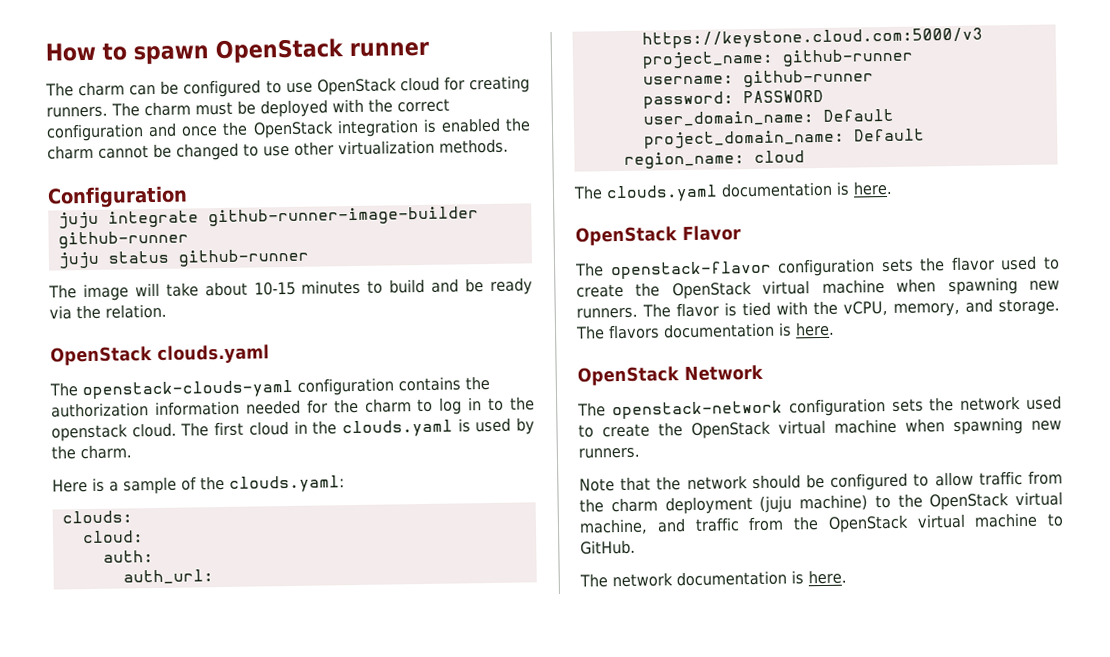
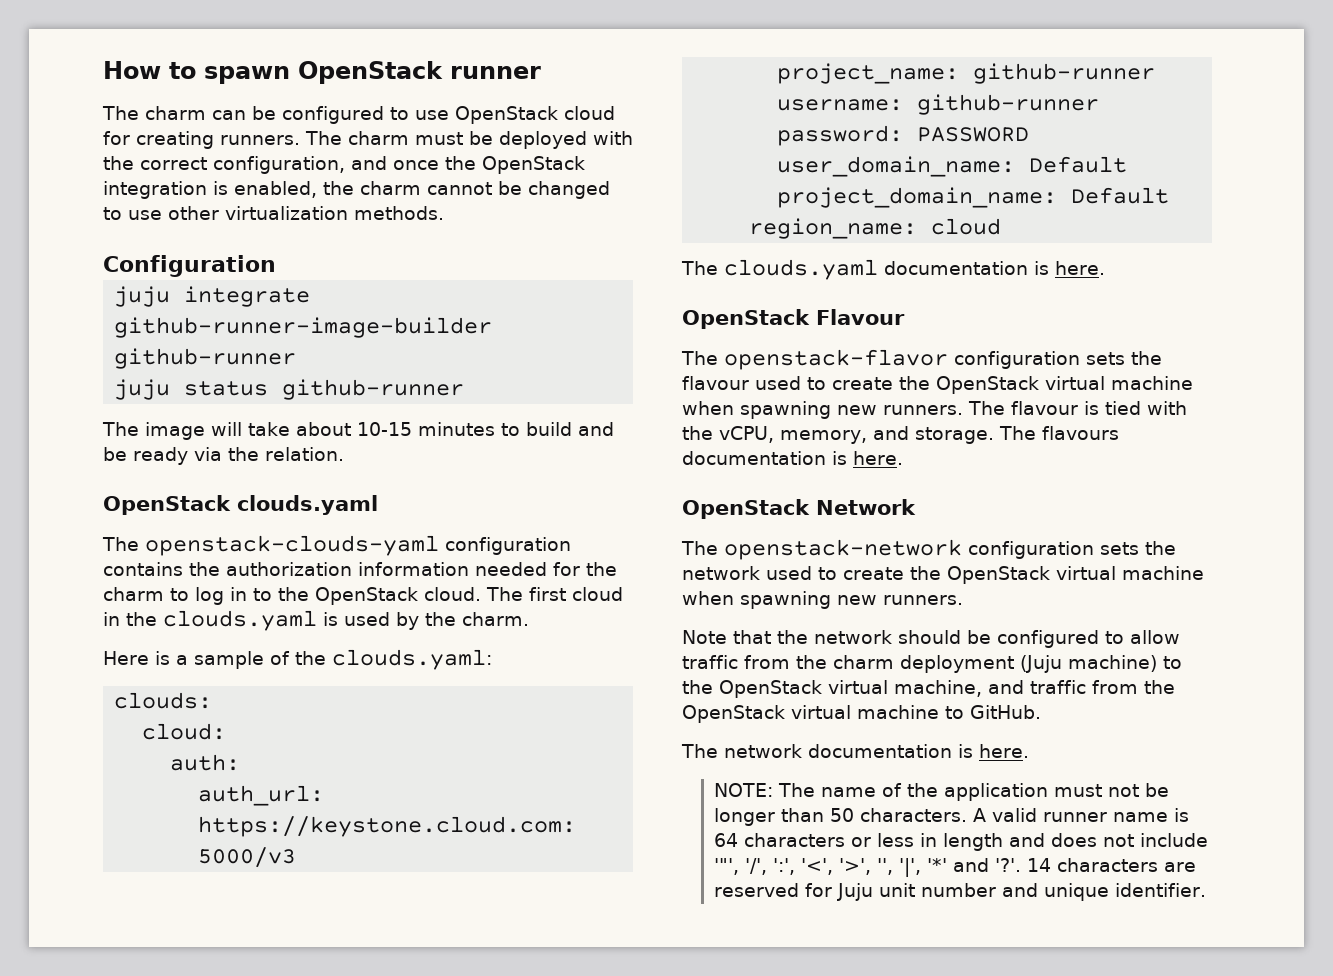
[46,123,144,142] configuration -> [213,156,345,174] configuration,
[440,117,501,133] enabled -> [234,181,317,198] enabled,
[51,423,128,442] openstack -> [315,587,418,605] OpenStack
[682,225,741,242] Flavor -> [816,309,905,325] Flavour
[950,256,995,272] flavor -> [682,376,749,390] flavour
[676,302,719,318] flavor -> [1011,401,1078,415] flavour
[608,324,660,340] flavors -> [1042,426,1119,440] flavours
[759,495,793,513] (juju -> [1020,655,1062,673] (Juju
(847, 577) none -> [714,783,1170,801] [714,808,1190,826] [714,833,1209,851] [714,858,1197,877] [714,883,1207,901] // NOTE: The name of the application must not be longer than 50 characters. A valid runner name is 64 characters or less in length and does not include '"', '/', ':', '<', '>', '', '|', '*' and '?'. 14 characters are reserved for Juju unit number and unique identifier.

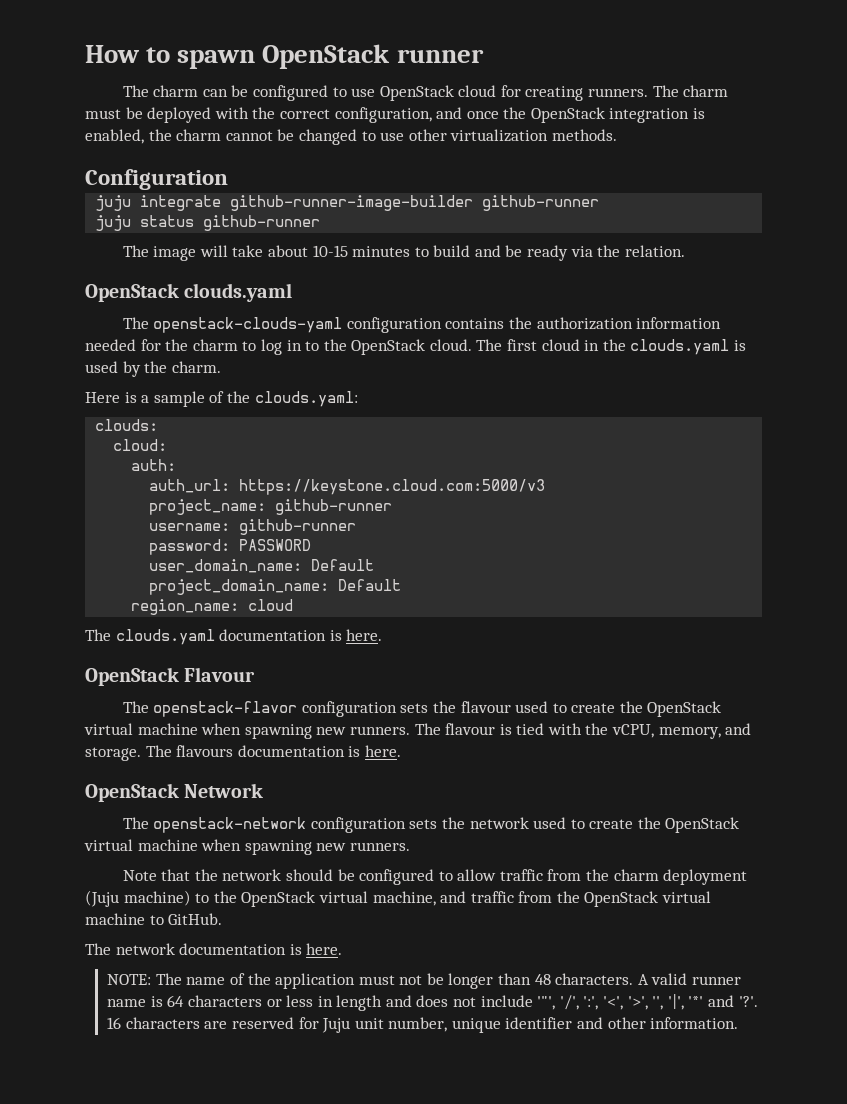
[830,808,855,822] 50 -> [534,974,551,985] 48
[1027,858,1052,872] 14 -> [107,1017,122,1029] 16
[921,883,1207,901] number and unique identifier. -> [388,1017,739,1033] number, unique identifier and other information.

